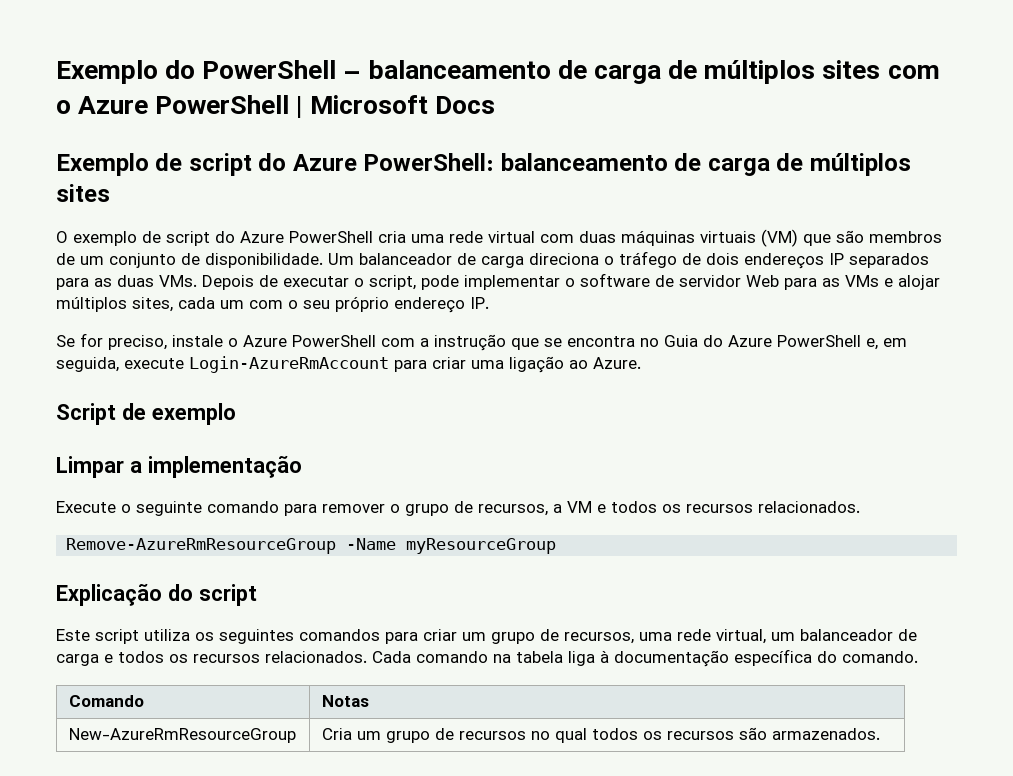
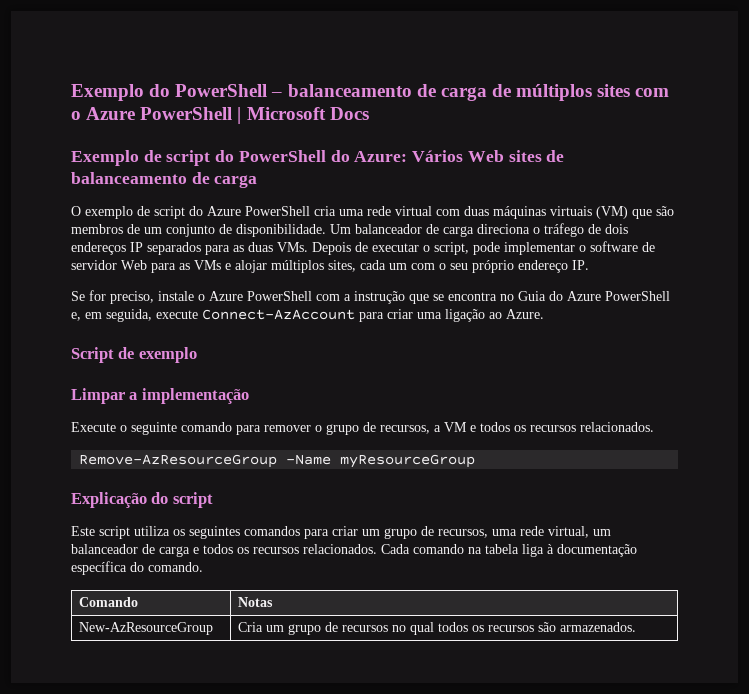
[292,153,911,176] [56,184,110,202] Azure PowerShell: balanceamento de carga de múltiplos sites -> [238,150,565,162] [71,172,258,188] PowerShell do Azure: Vários Web sites de balanceamento de carga
[189,356,389,373] Login-AzureRmAccount -> [202,309,355,320] Connect-AzAccount
[66,538,337,554] Remove-AzureRmResourceGroup -> [79,454,278,468] Remove-AzResourceGroup
[68,728,296,743] New-AzureRmResourceGroup -> [79,622,214,635] New-AzResourceGroup

